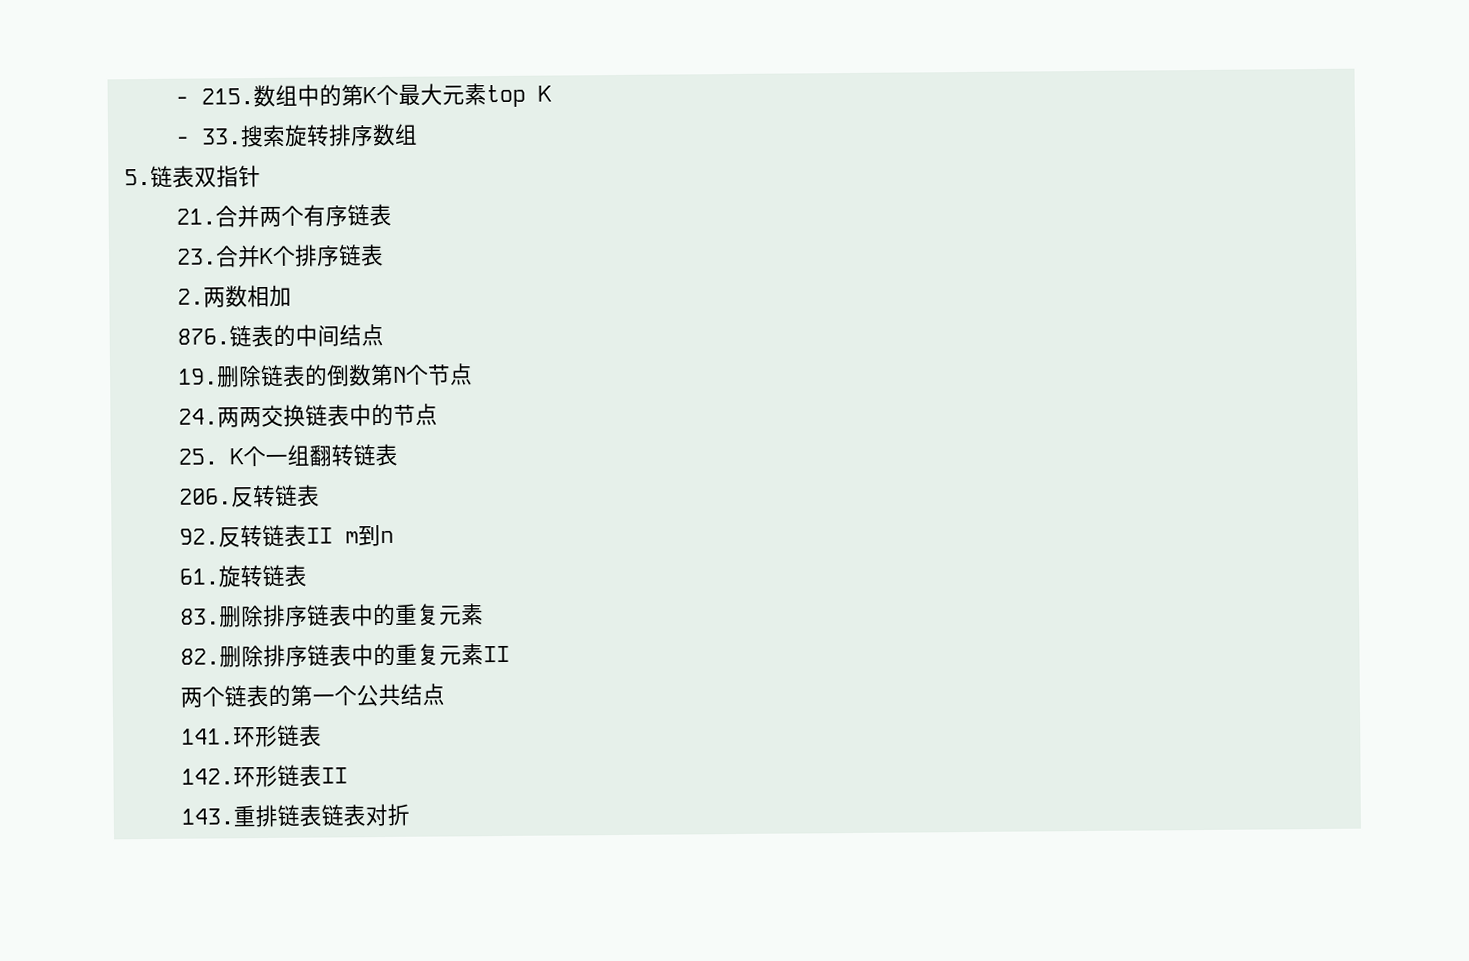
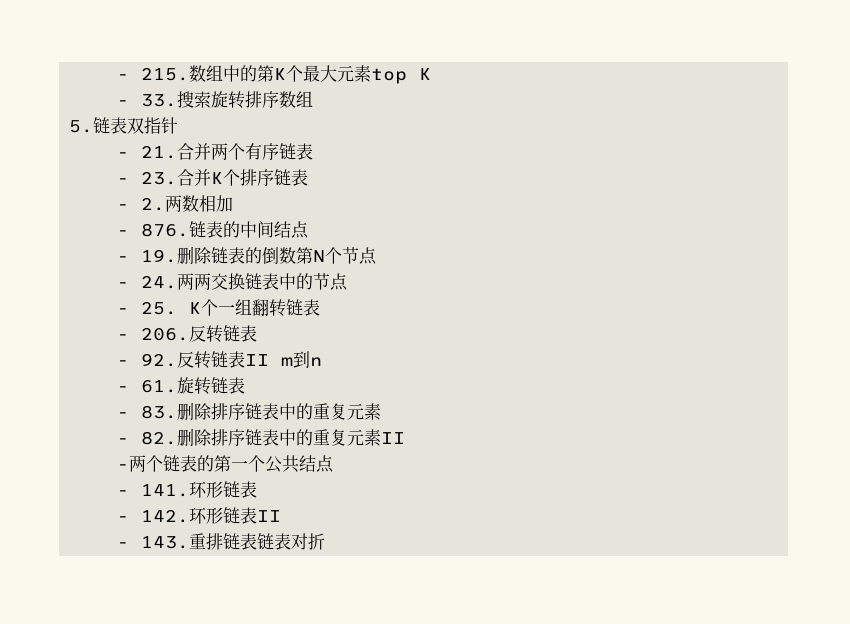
(261, 176) none -> [117,152,130,158] -
(392, 215) none -> [117,178,130,184] -
(384, 255) none -> [117,204,130,210] -
(292, 295) none -> [117,230,130,236] -
(384, 335) none -> [117,256,130,262] -
(473, 374) none -> [117,282,130,288] -
(438, 414) none -> [117,308,130,314] -
(398, 455) none -> [117,334,130,340] -
(320, 495) none -> [117,360,130,366] -
(394, 537) none -> [117,386,130,392] -
(307, 575) none -> [117,412,130,418] -
(484, 614) none -> [117,438,130,444] -
(510, 654) none -> [117,464,130,470] -
(445, 694) none -> [117,490,130,496] -
(322, 735) none -> [117,516,130,522] -
(348, 775) none -> [117,542,130,548] -

